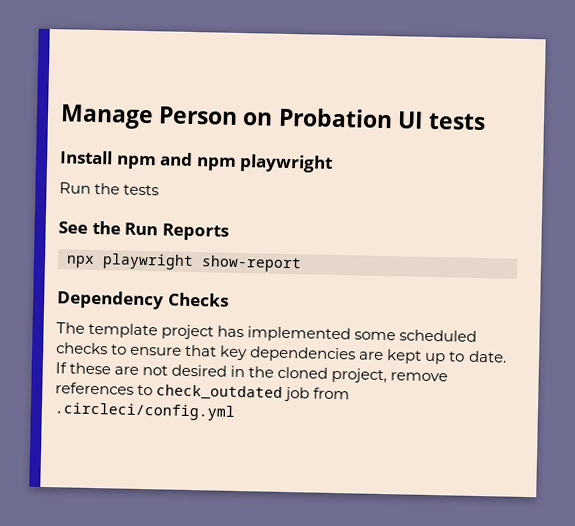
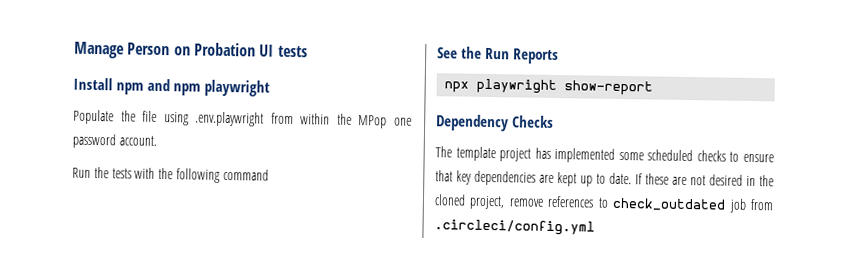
(334, 163) none -> [73,109,412,129] [72,133,157,149] // Populate the file using .env.playwright from within the MPop one password account.
(160, 190) none -> [134,167,269,183] with the following command

